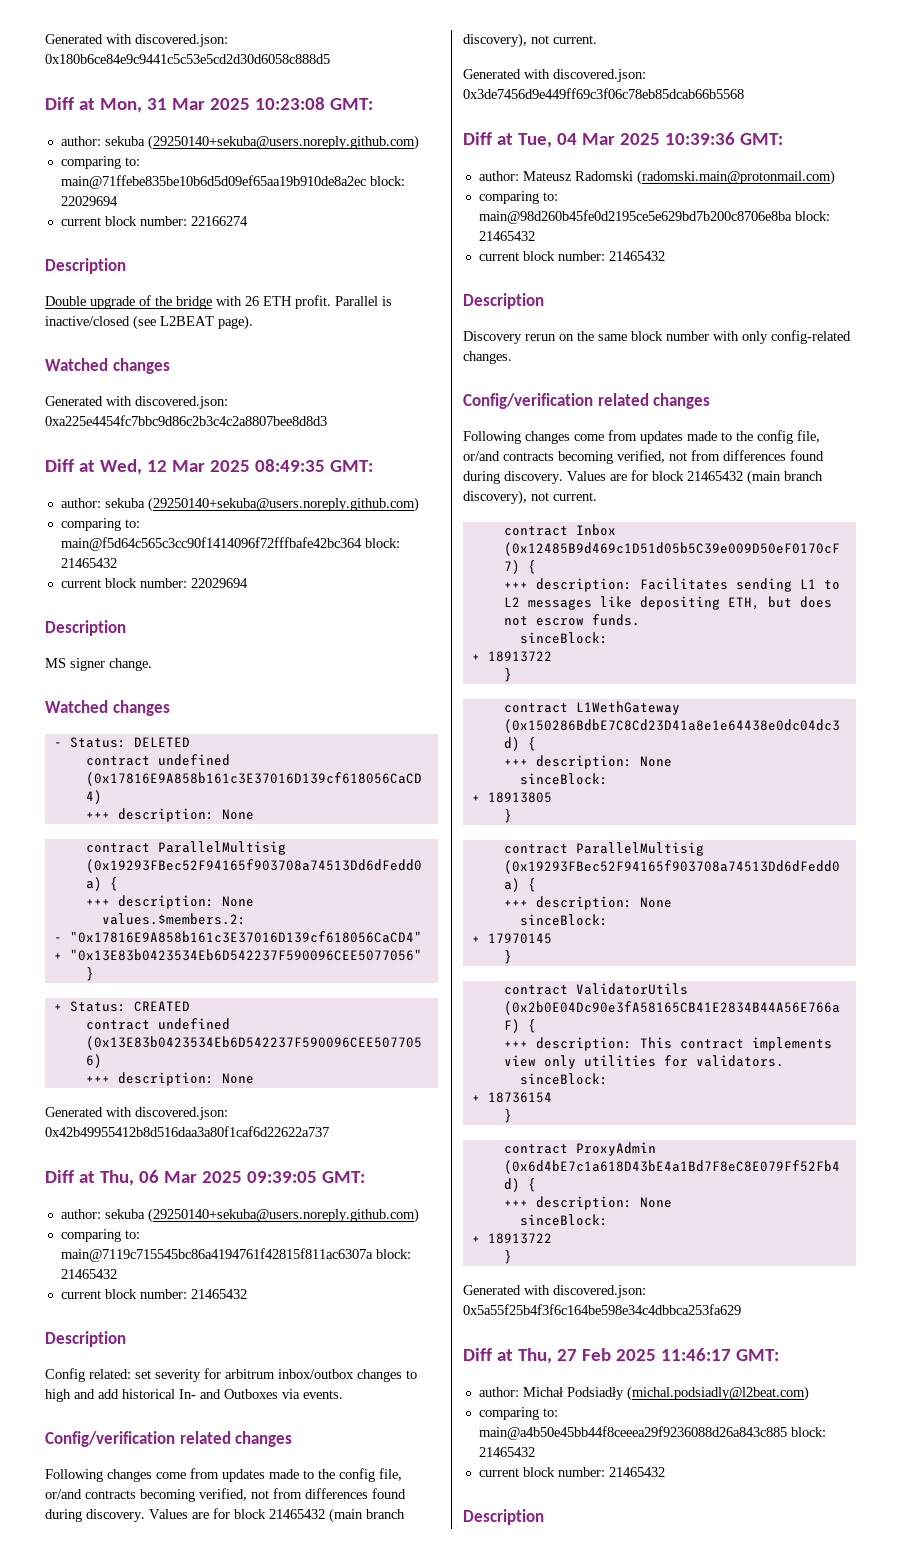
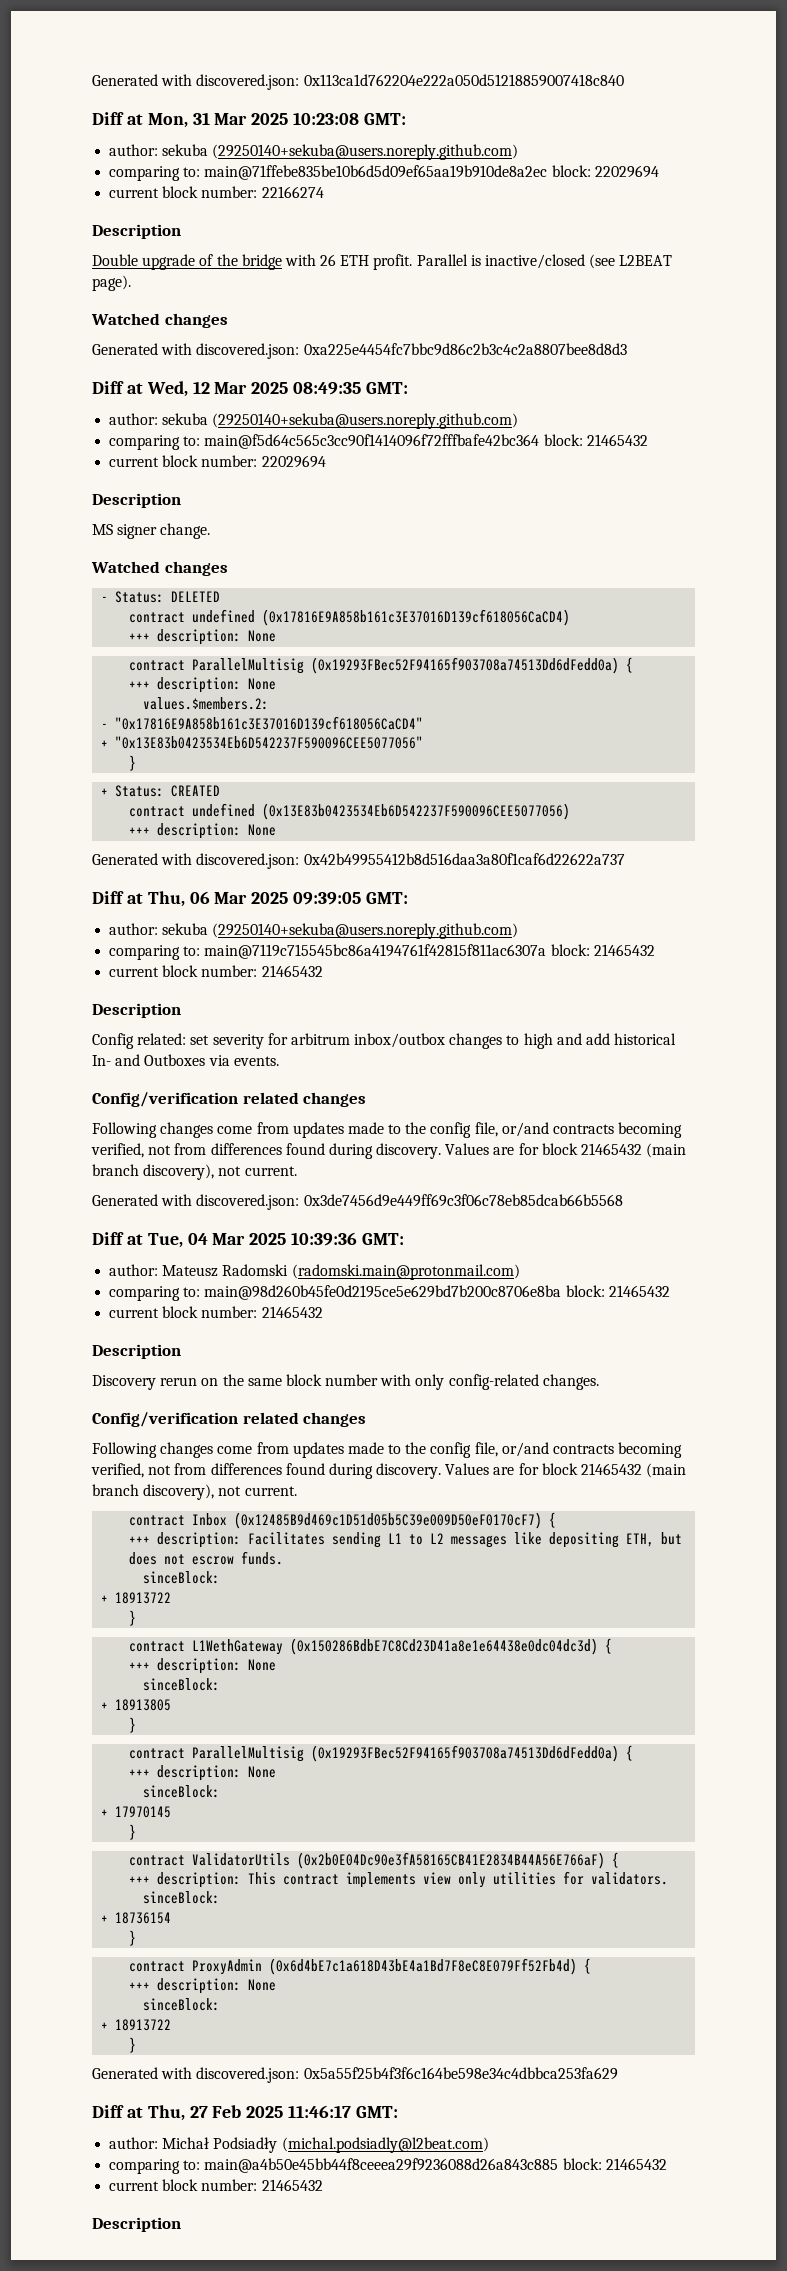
[45,34,228,47] [45,54,330,64] Generated with discovered.json: 0x180b6ce84e9c9441c5c53e5cd2d30d6058c888d5 -> [92,74,624,90] Generated with discovered.json: 0x113ca1d762204e222a050d51218859007418c840

